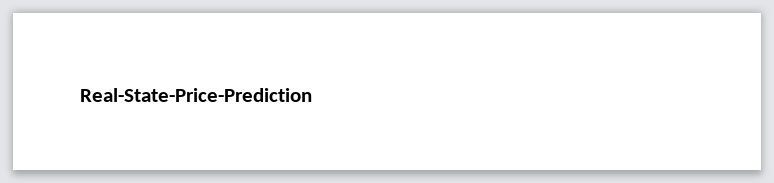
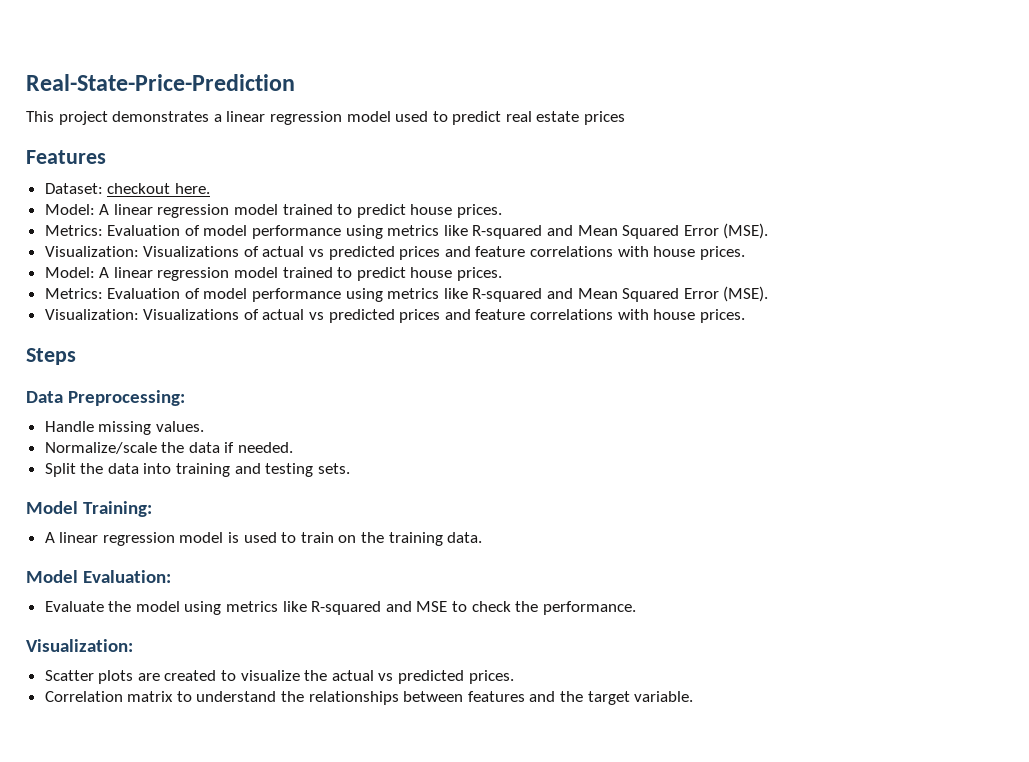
(312, 95) none -> [26,111,626,125] [26,150,106,164] [44,183,210,194] [44,204,503,218] [44,223,769,239] [44,246,745,260] [44,267,503,281] [44,286,769,302] [44,309,745,323] [26,348,76,365] [26,390,186,406] [44,421,204,435] [44,442,294,454] [44,463,350,477] [26,501,153,517] [44,532,483,546] [26,570,172,583] [44,601,636,615] [26,639,133,652] [44,670,514,684] [44,691,694,705] // This project demonstrates a linear regression model used to predict real estate prices // Features // Dataset: checkout here. // Model: A linear regression model trained to predict house prices. // Metrics: Evaluation of model performance using metrics like R-squared and Mean Squared Error (MSE). // Visualization: Visualizations of actual vs predicted prices and feature correlations with house prices. // Model: A linear regression model trained to predict house prices. // Metrics: Evaluation of model performance using metrics like R-squared and Mean Squared Error (MSE). // Visualization: Visualizations of actual vs predicted prices and feature correlations with house prices. // Steps // Data Preprocessing: // Handle missing values. // Normalize/scale the data if needed. // Split the data into training and testing sets. // Model Training: // A linear regression model is used to train on the training data. // Model Evaluation: // Evaluate the model using metrics like R-squared and MSE to check the performance. // Visualization: // Scatter plots are created to visualize the actual vs predicted prices. // Correlation matrix to understand the relationships between features and the target variable.

